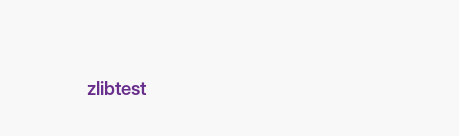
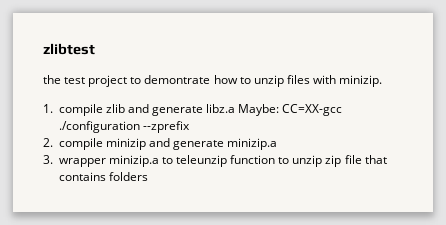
(147, 88) none -> [43,75,383,87] [43,104,343,116] [58,121,190,133] [43,138,278,150] [43,155,387,167] [58,172,148,181] // the test project to demontrate how to unzip files with minizip. // 1. compile zlib and generate libz.a Maybe: CC=XX-gcc ./configuration --zprefix // 2. compile minizip and generate minizip.a // 3. wrapper minizip.a to teleunzip function to unzip zip file that contains folders

